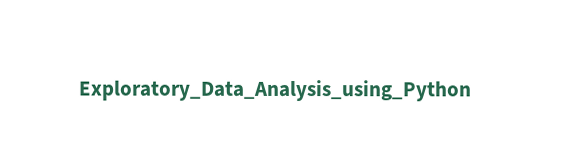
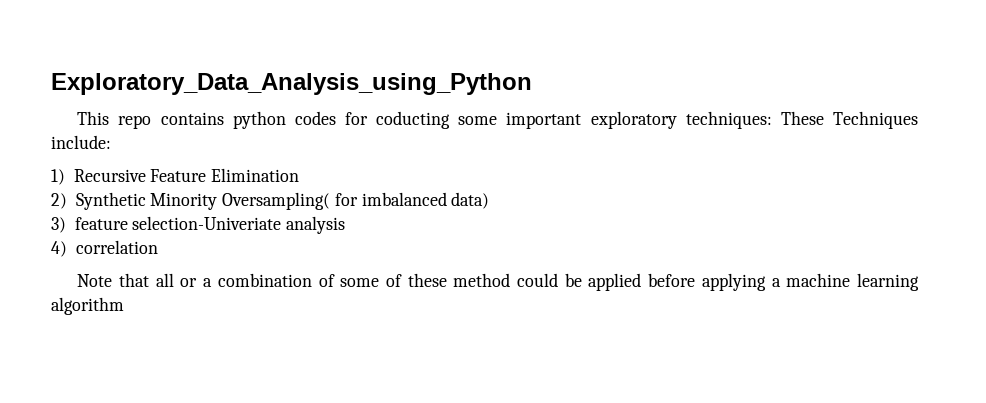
(472, 90) none -> [77,111,918,129] [51,135,111,149] [51,168,300,185] [51,192,490,210] [51,216,346,234] [51,240,158,257] [77,273,920,291] [51,297,124,315] // This repo contains python codes for coducting some important exploratory techniques: These Techniques include: // 1) Recursive Feature Elimination // 2) Synthetic Minority Oversampling( for imbalanced data) // 3) feature selection-Univeriate analysis // 4) correlation // Note that all or a combination of some of these method could be applied before applying a machine learning algorithm

